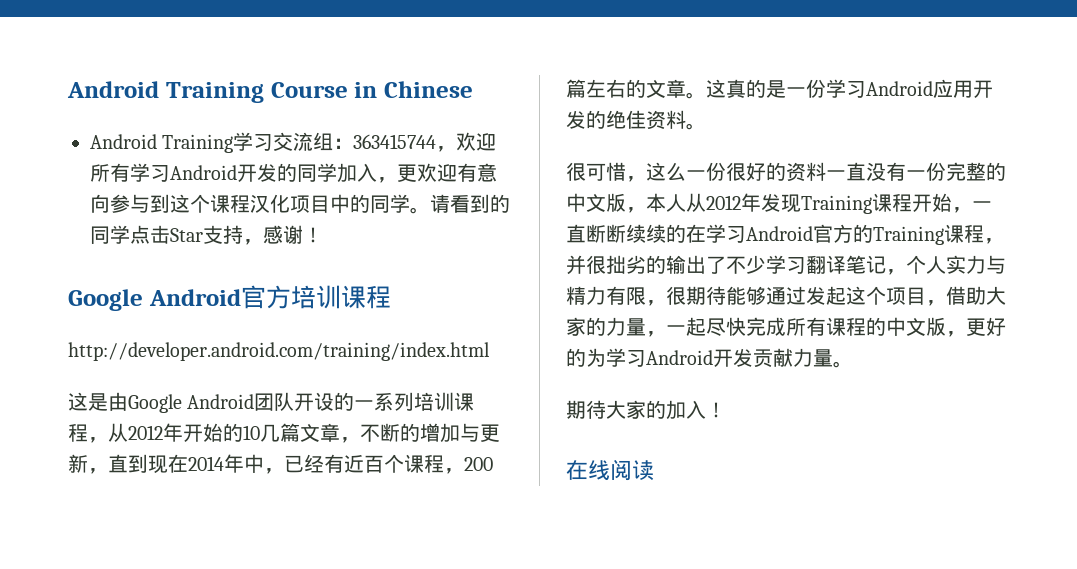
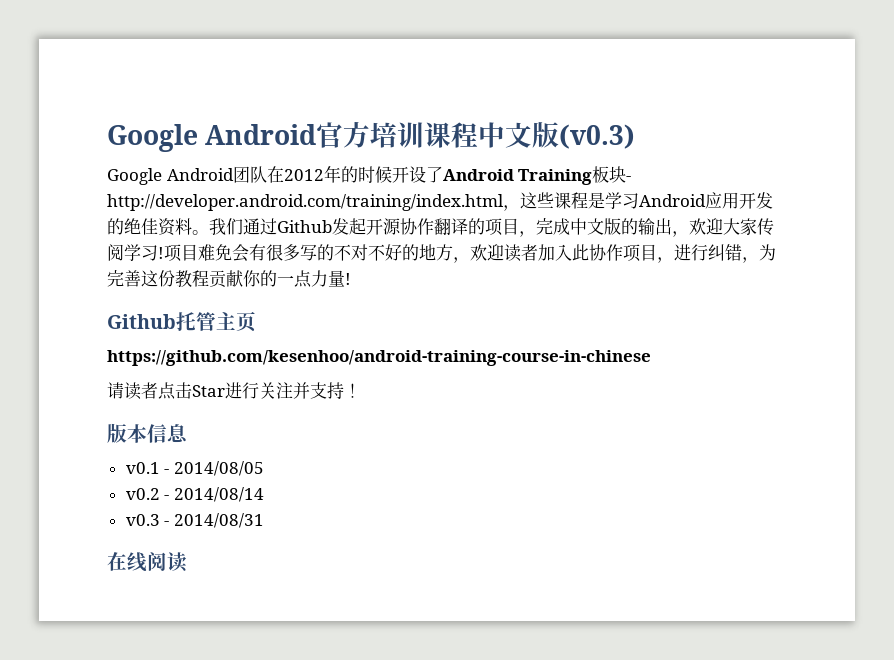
[67,81,473,103] [90,132,497,153] [90,163,497,183] [90,194,510,214] [90,225,323,245] Android Training Course in Chinese // Android Training学习交流组：363415744，欢迎所有学习Android开发的同学加入，更欢迎有意向参与到这个课程汉化项目中的同学。请看到的同学点击Star支持，感谢！ // -> (107, 138) none
[68,342,490,361] [68,392,128,411] // http://developer.android.com/training/index.html // 这是由 -> [478,122,636,149] 中文版(v0.3) //
[294,392,475,411] [68,423,500,443] [68,454,493,474] [566,79,826,99] 开设的一系列培训课程，从2012年开始的10几篇文章，不断的增加与更新，直到现在2014年中，已经有近百个课程，200篇左右的文章。这真的是一份 -> [266,165,632,185] [107,192,605,211] 在2012年的时候开设了Android Training板块- http://developer.android.com/training/index.html，这些课程是
[566,162,1006,182] [566,193,992,214] [566,224,1004,245] [566,255,1006,275] [566,286,1006,306] [566,317,1006,337] [566,348,853,368] [566,400,726,420] // 很可惜，这么一份很好的资料一直没有一份完整的中文版，本人从2012年发现Training课程开始，一直断断续续的在学习Android官方的Training课程，并很拙劣的输出了不少学习翻译笔记，个人实力与精力有限，很期待能够通过发起这个项目，借助大家的力量，一起尽快完成所有课程的中文版，更好的为学习Android开发贡献力量。 // 期待大家的加入！ -> [209,218,774,237] [107,244,776,263] [107,270,351,288] [107,311,256,332] [107,350,651,366] [107,382,361,400] [107,423,188,443] [125,461,264,476] [125,487,264,502] [125,513,264,528] 我们通过Github发起开源协作翻译的项目，完成中文版的输出，欢迎大家传阅学习!项目难免会有很多写的不对不好的地方，欢迎读者加入此协作项目，进行纠错，为完善这份教程贡献你的一点力量! // Github托管主页 // https://github.com/kesenhoo/android-training-course-in-chinese // 请读者点击Star进行关注并支持！ // 版本信息 // v0.1 - 2014/08/05 // v0.2 - 2014/08/14 // v0.3 - 2014/08/31

